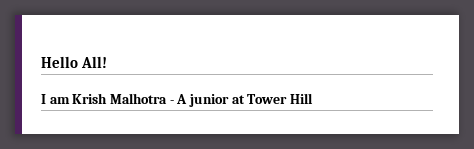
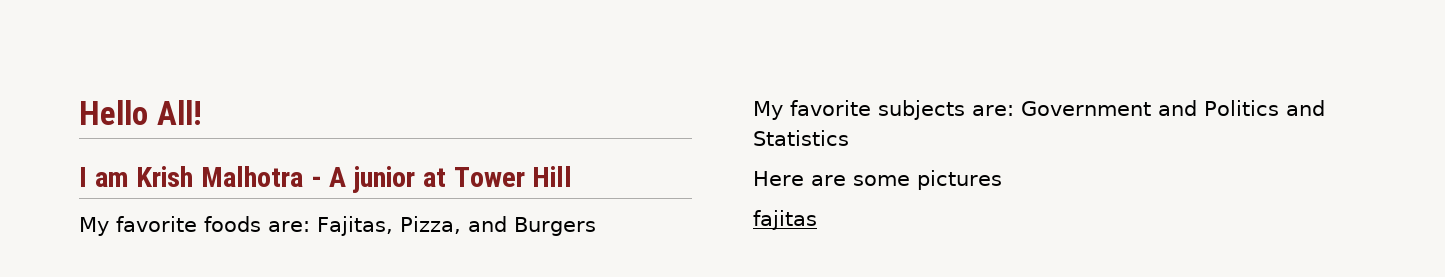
(313, 98) none -> [79,216,596,236] [753,100,1325,120] [753,130,849,146] [753,170,1002,190] [753,210,817,230] // My favorite foods are: Fajitas, Pizza, and Burgers // My favorite subjects are: Government and Politics and Statistics // Here are some pictures // fajitas

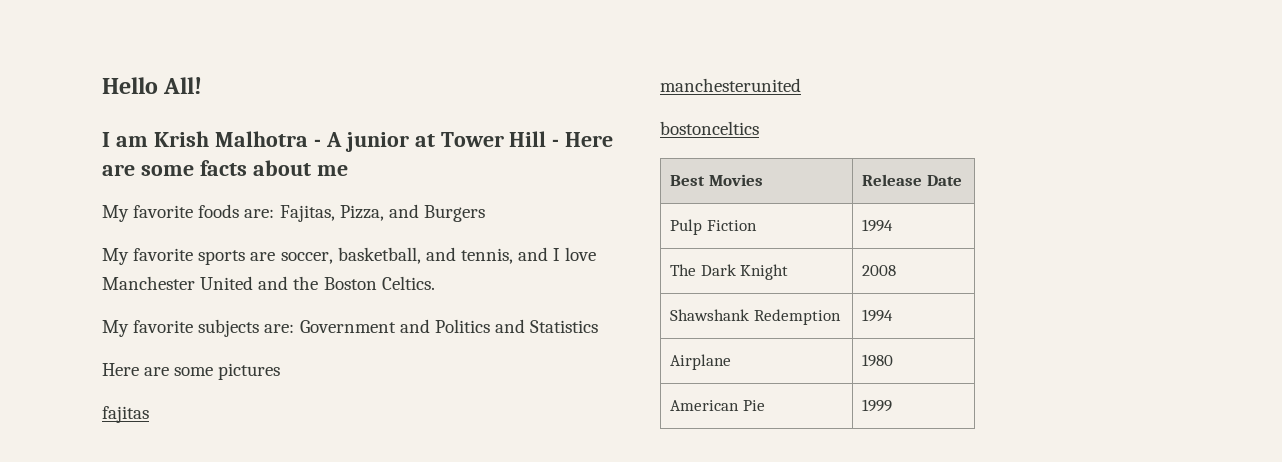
(573, 176) none -> [552,132,614,147] [102,160,348,176] - Here are some facts about me
(596, 226) none -> [102,247,597,265] [102,276,435,290] // My favorite sports are soccer, basketball, and tennis, and I love Manchester United and the Boston Celtics.
(817, 220) none -> [660,78,801,92] [660,121,759,135] [670,174,763,186] [862,174,962,186] [670,219,757,235] [862,219,894,232] [670,264,789,280] [862,265,897,276] [670,309,841,325] [862,309,894,322] [670,354,732,370] [862,354,894,367] [670,400,765,411] [862,399,893,412] // manchesterunited // bostonceltics // Best Movies | Release Date // Pulp Fiction | 1994 // The Dark Knight | 2008 // Shawshank Redemption | 1994 // Airplane | 1980 // American Pie | 1999

